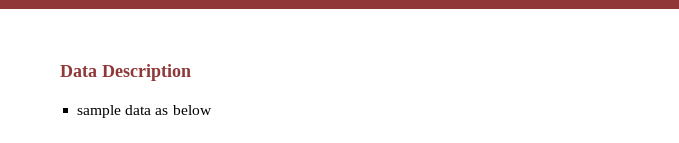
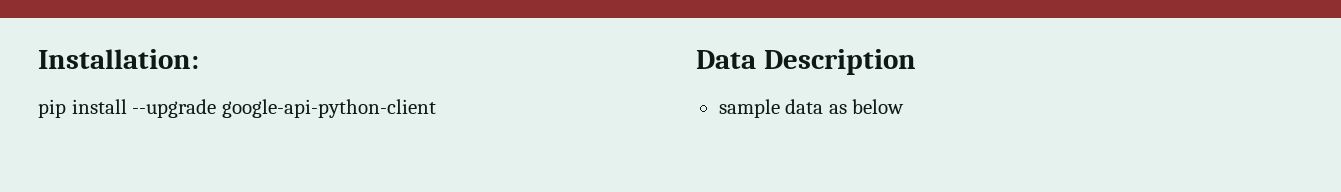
(60, 71) none -> [38,49,199,69] [38,99,436,118] Installation: // pip install --upgrade google-api-python-client //

